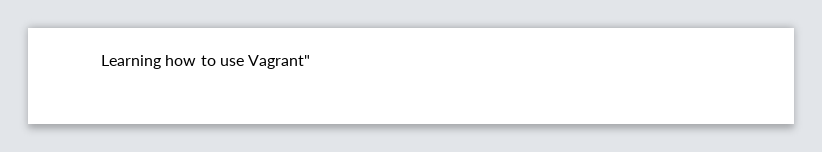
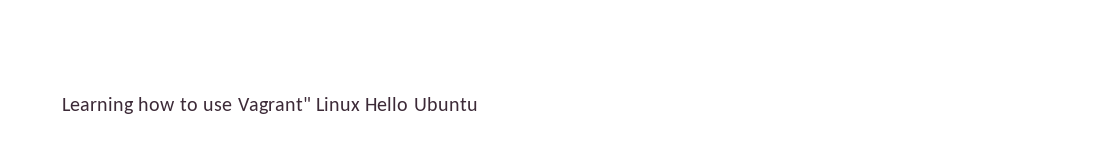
(311, 62) none -> [316,97,478,111] Linux Hello Ubuntu

